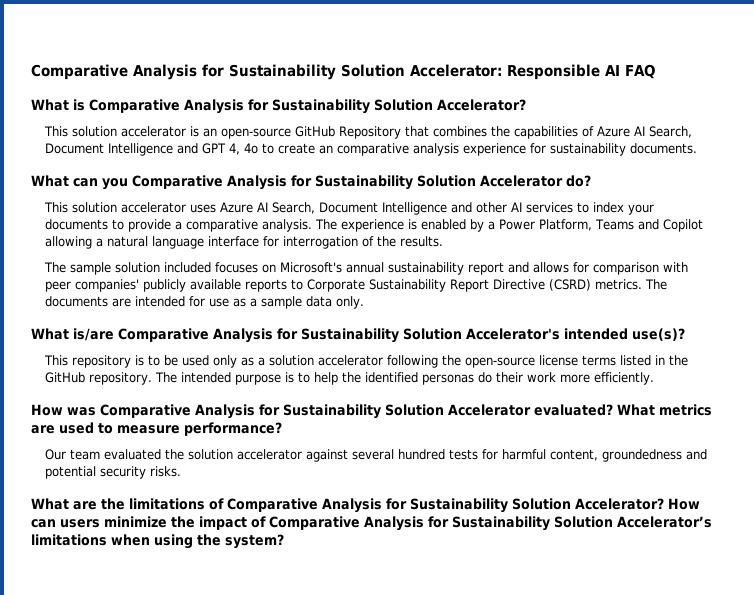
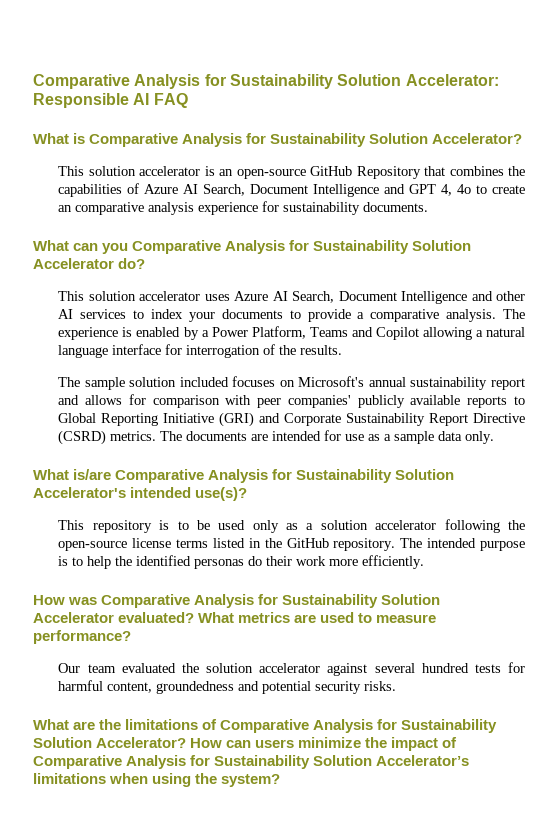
(303, 284) none -> [58,412,281,427] Global Reporting Initiative (GRI) and

